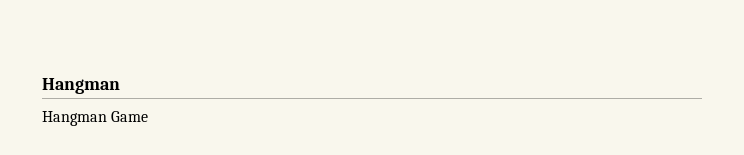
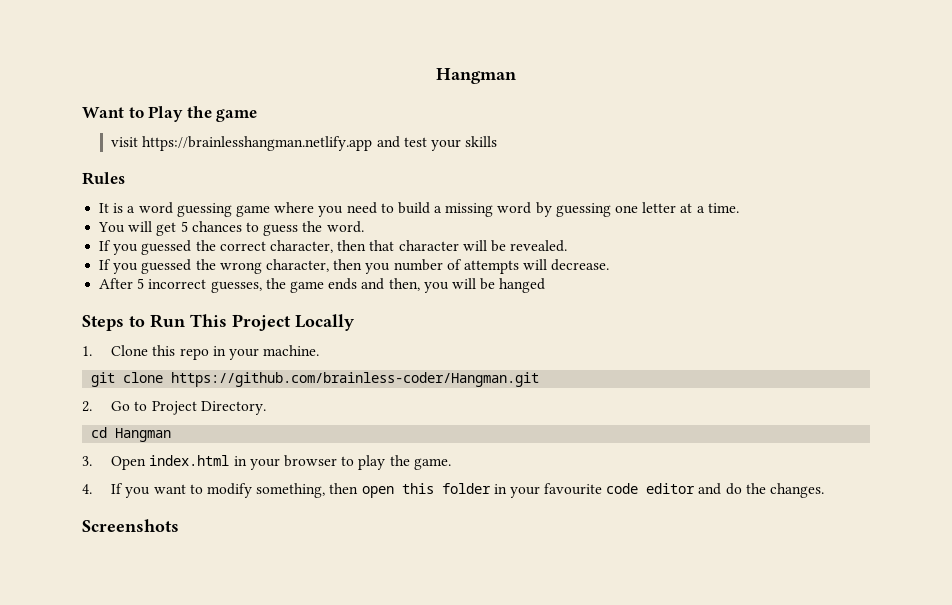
[42,78,120,94] [42,111,149,126] Hangman // Hangman Game -> [436,68,516,84] [82,106,258,122] [111,136,498,151] [82,172,125,185] [99,202,739,217] [98,221,364,236] [99,240,568,255] [99,259,610,274] [99,278,546,293] [82,314,354,331] [82,345,320,360] [91,372,540,387] [82,401,266,415] [91,427,172,442] [82,455,451,470] [82,483,825,498] [82,519,179,532] Hangman // Want to Play the game // visit https://brainlesshangman.netlify.app and test your skills // Rules // It is a word guessing game where you need to build a missing word by guessing one letter at a time. // You will get 5 chances to guess the word. // If you guessed the correct character, then that character will be revealed. // If you guessed the wrong character, then you number of attempts will decrease. // After 5 incorrect guesses, the game ends and then, you will be hanged // Steps to Run This Project Locally // 1. Clone this repo in your machine. // git clone https://github.com/brainless-coder/Hangman.git // 2. Go to Project Directory. // cd Hangman // 3. Open index.html in your browser to play the game. // 4. If you want to modify something, then open this folder in your favourite code editor and do the changes. // Screenshots

